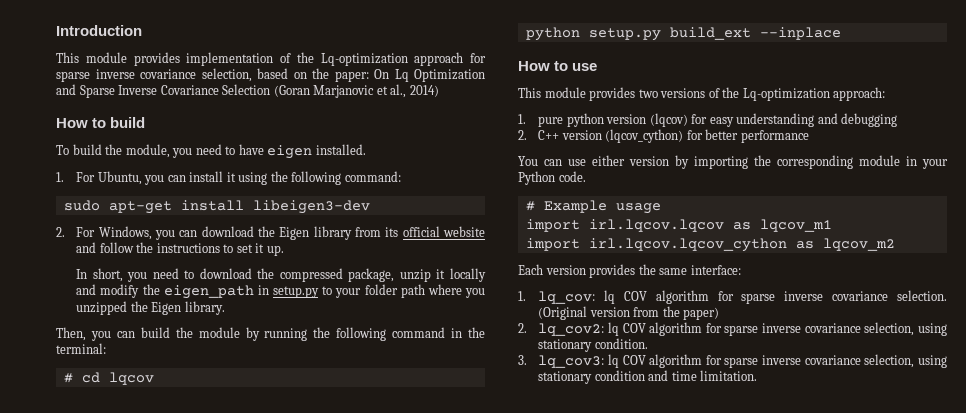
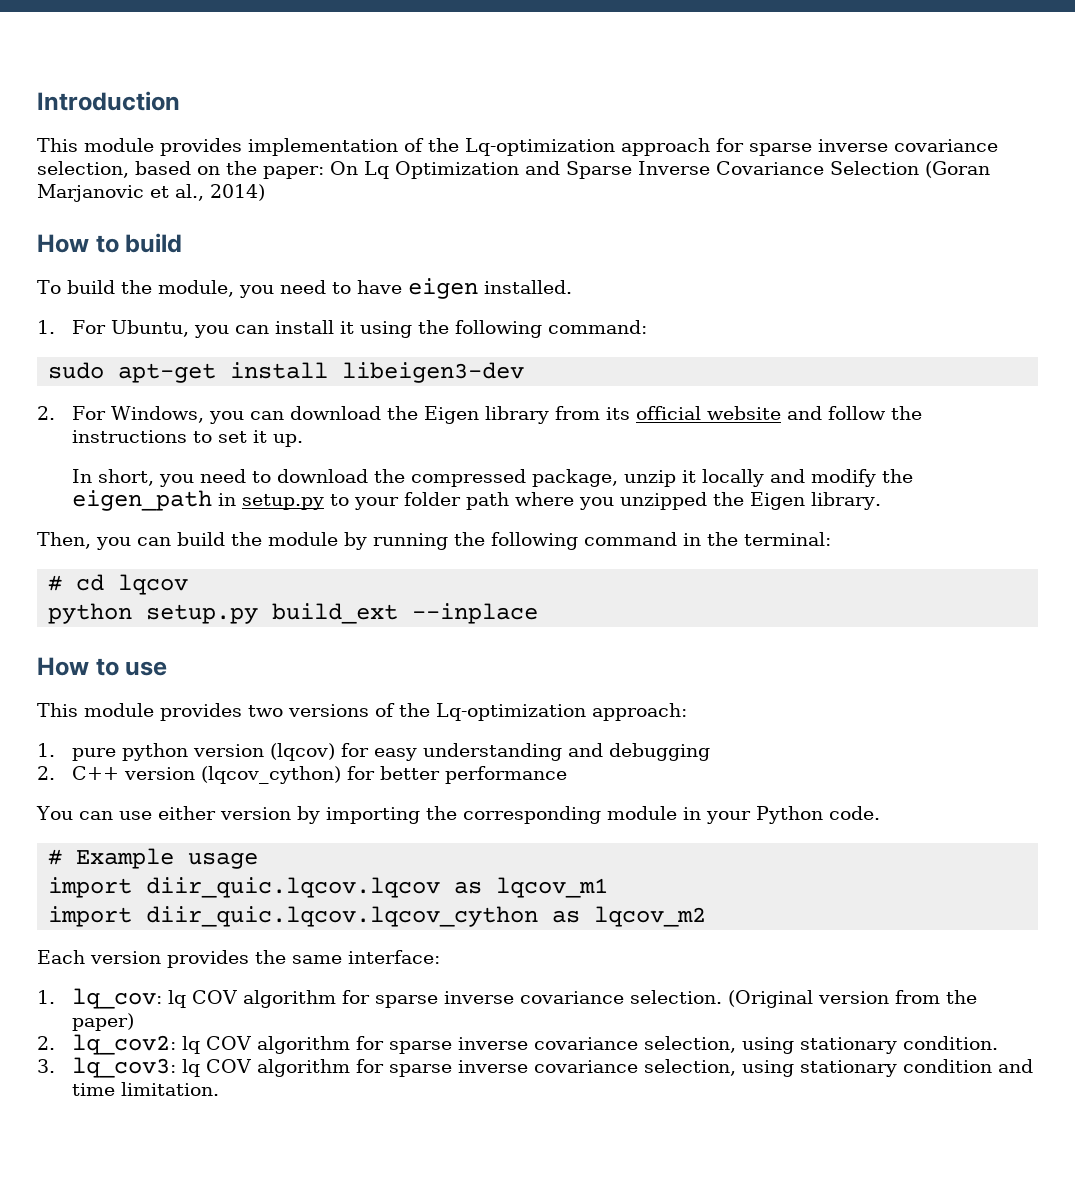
[588,219,724,232] irl.lqcov.lqcov -> [146,877,441,898] diir_quic.lqcov.lqcov
[588,238,787,252] irl.lqcov.lqcov_cython -> [146,906,539,927] diir_quic.lqcov.lqcov_cython

